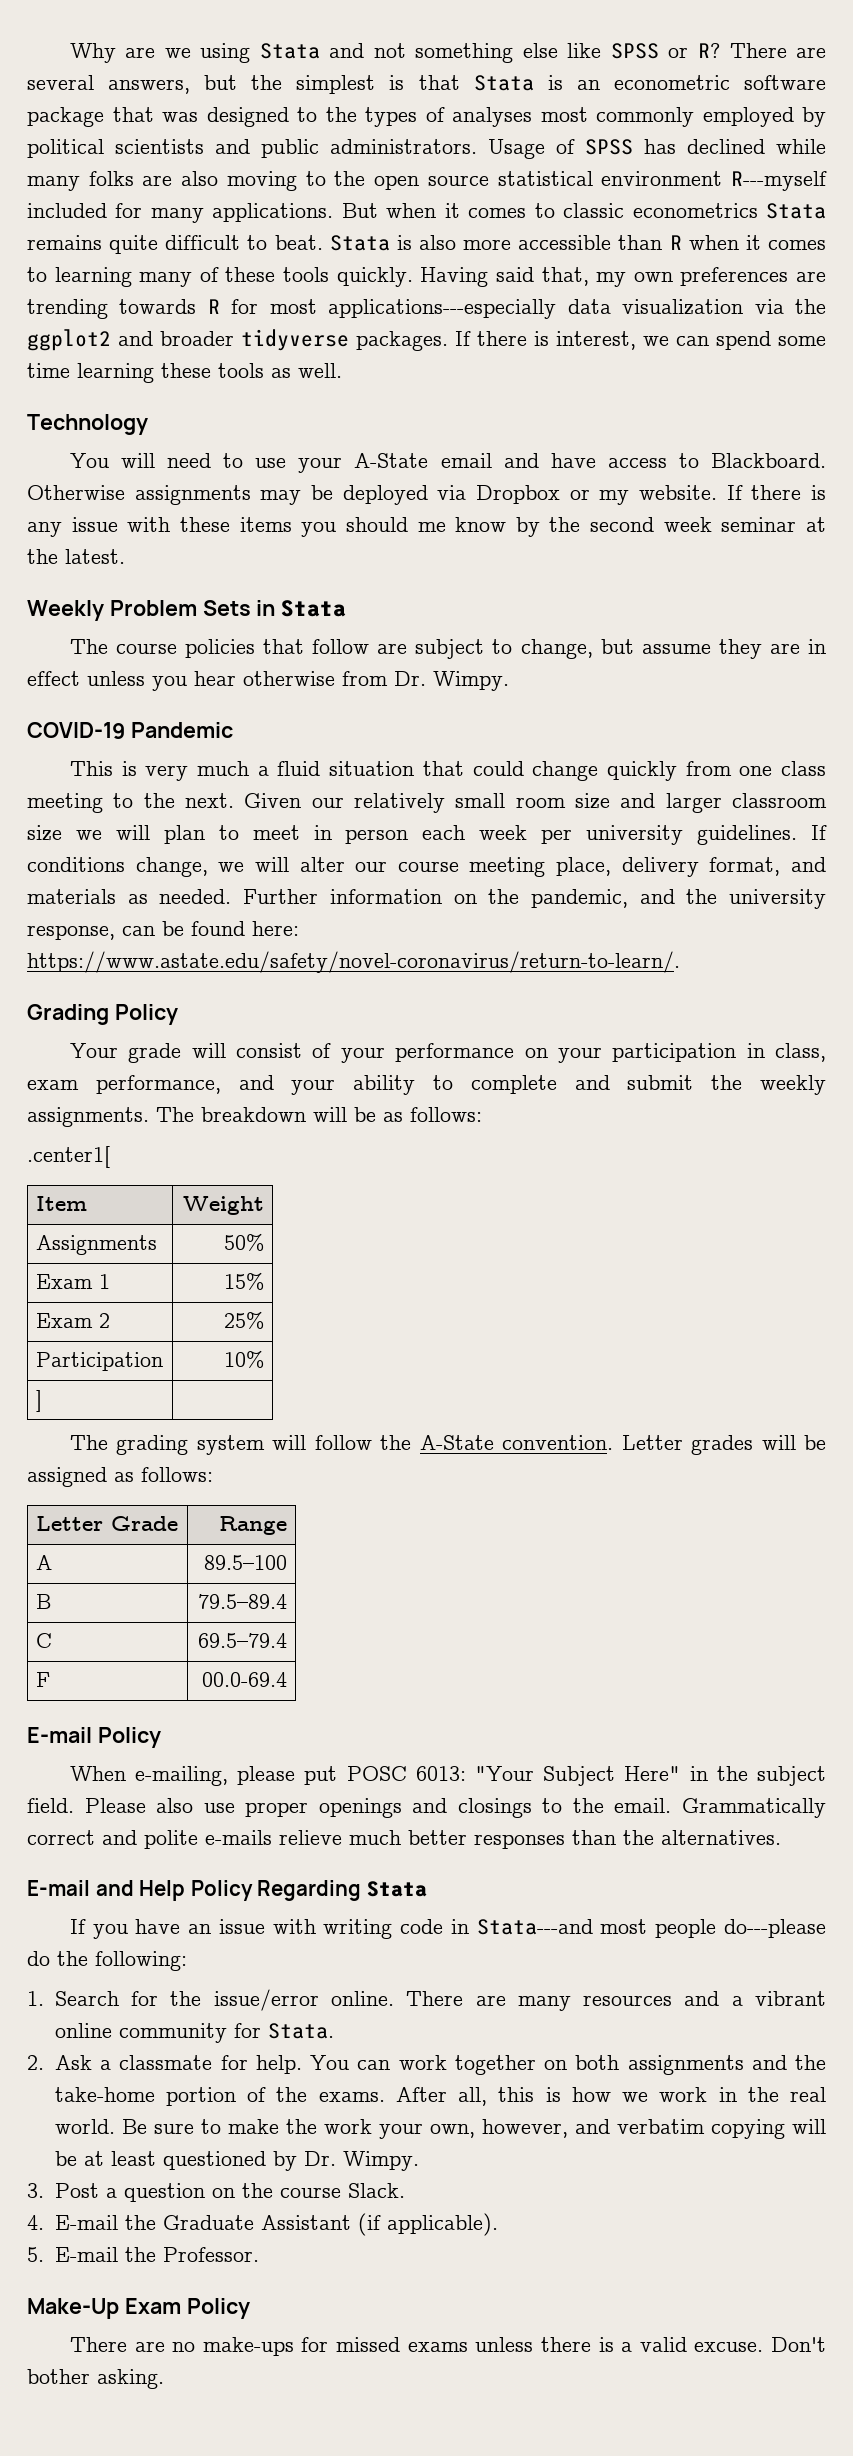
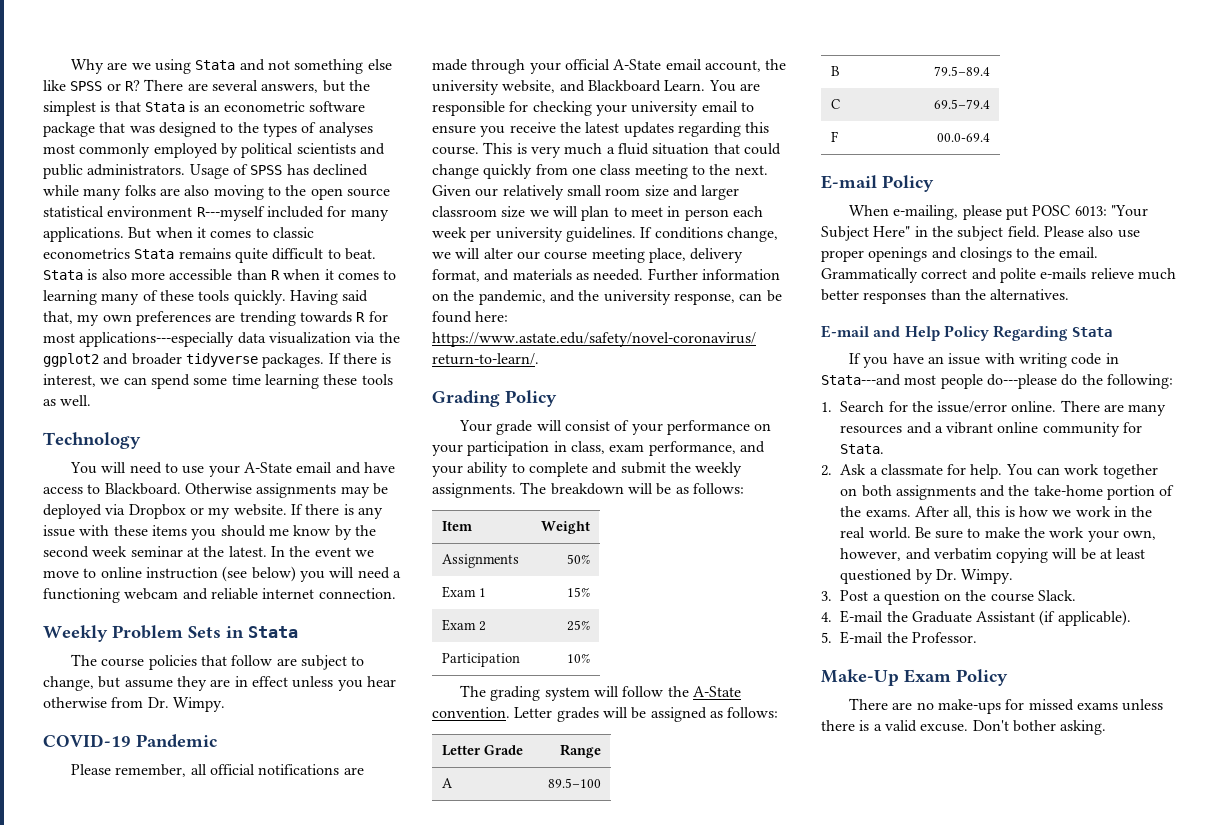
(125, 556) none -> [270,546,374,557] [43,566,401,582] [43,588,396,603] In the event we move to online instruction (see below) you will need a functioning webcam and reliable internet connection.
(233, 730) none -> [71,764,364,777] [432,59,787,74] [432,80,760,95] [432,101,754,116] [432,122,770,137] [432,146,479,155] Please remember, all official notifications are made through your official A-State email account, the university website, and Blackboard Learn. You are responsible for checking your university email to ensure you receive the latest updates regarding this course.
[27,1146,110,1168] // .center1[ -> (744, 488) none
[35,1390,42,1412] // ] | -> (591, 658) none

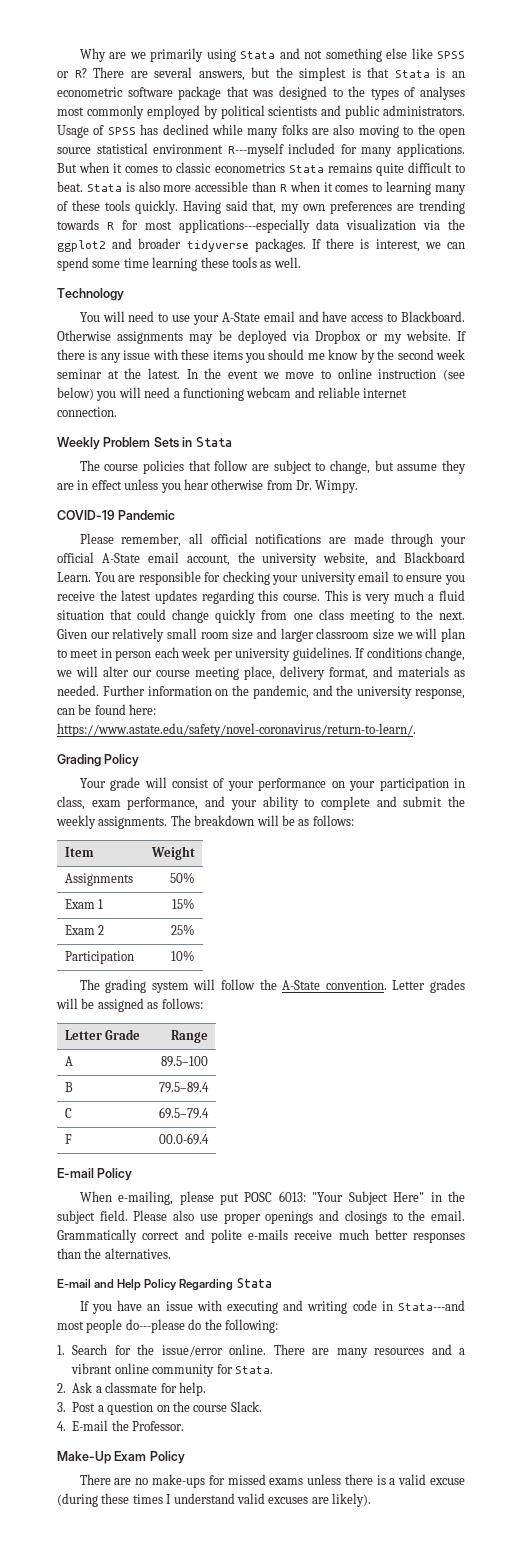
(151, 66) none -> [150,48,204,62] primarily
[1090,268,1134,279] relieve -> [294,1230,333,1240] receive
(1015, 358) none -> [226,1300,304,1314] executing and
[1005,464,1158,479] [840,485,1175,500] [840,506,1153,519] [840,527,1157,542] [840,548,1146,563] [840,569,1014,584] You can work together on both assignments and the take-home portion of the exams. After all, this is how we work in the real world. Be sure to make the work your own, however, and verbatim copying will be at least questioned by Dr. Wimpy. -> (206, 1389) none
[911,610,1131,626] [821,631,908,644] Graduate Assistant (if applicable). // 5. E-mail the -> (129, 1425) none
[920,720,1107,735] excuse. Don't bother asking. -> [430,1478,465,1485] [57,1493,371,1507] excuse (during these times I understand valid excuses are likely).

